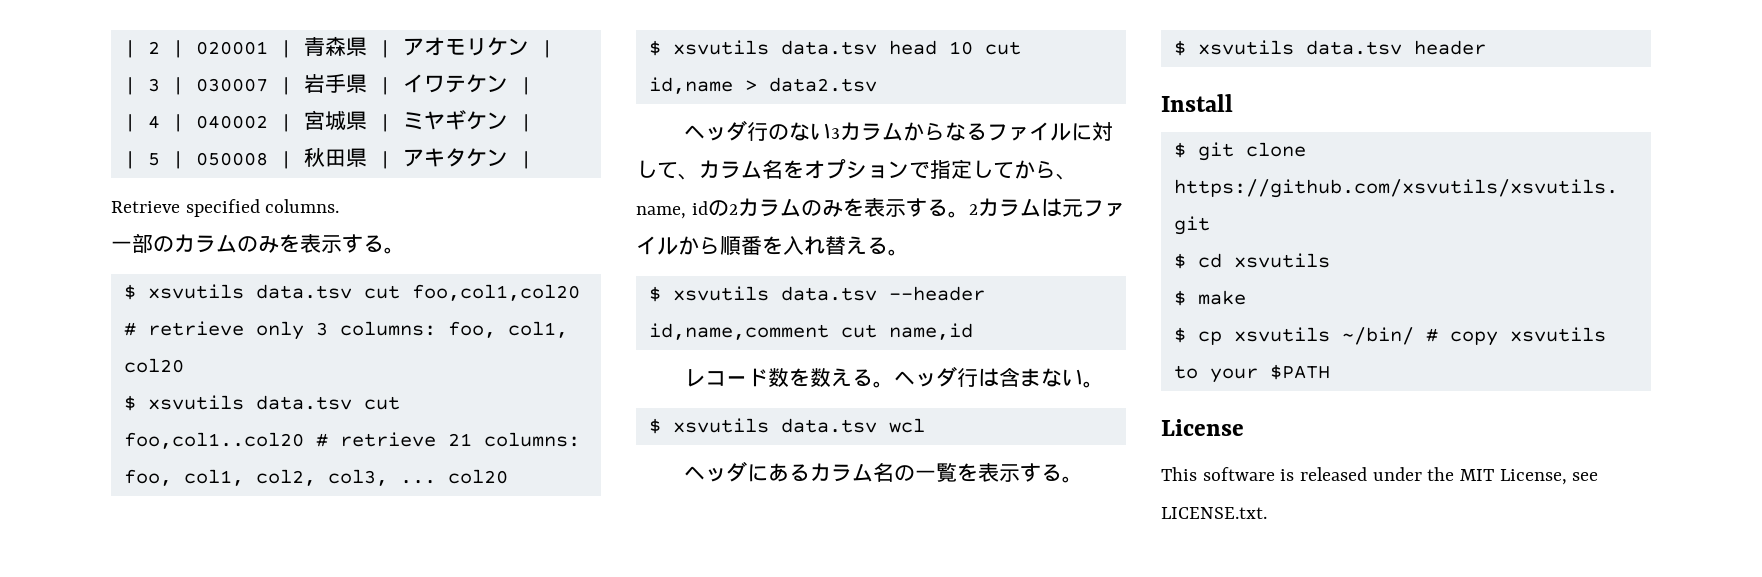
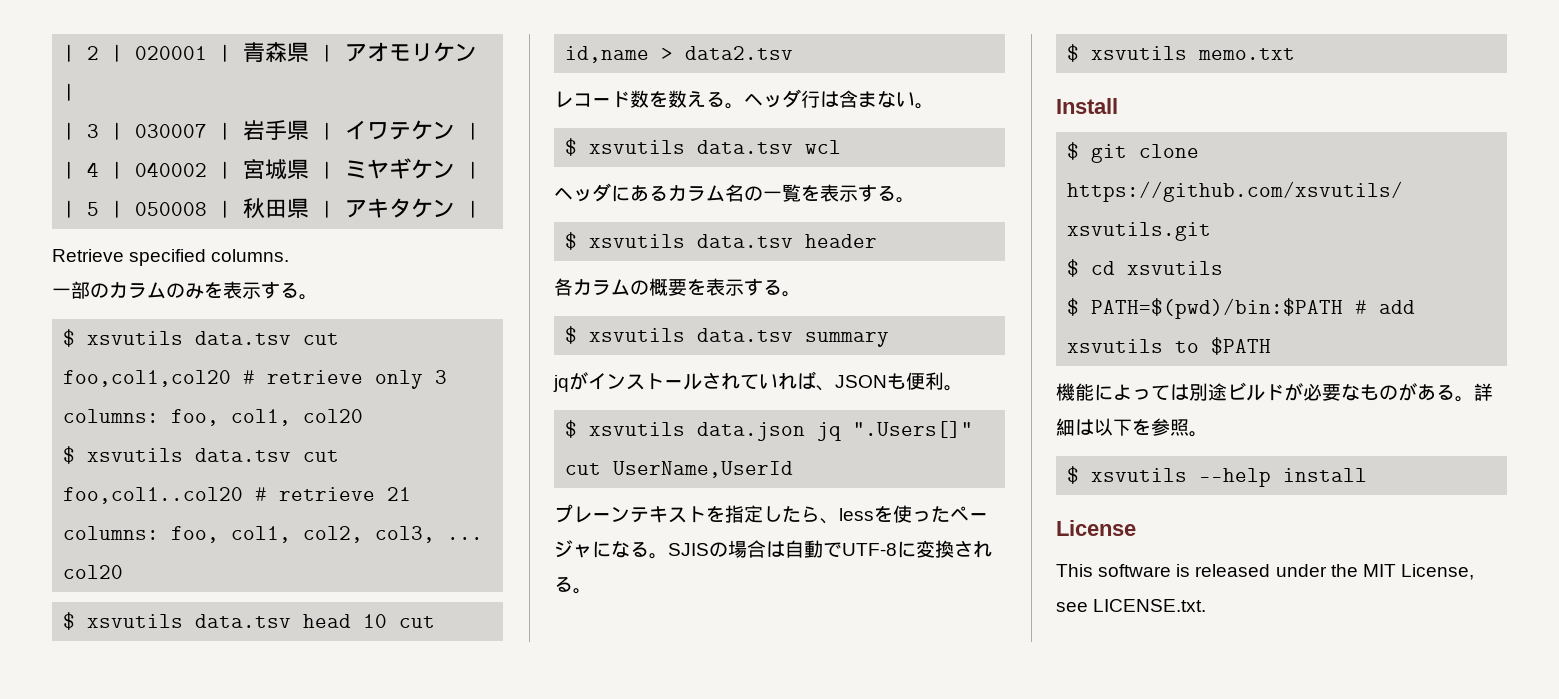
[683,120,1113,141] [636,159,1077,180] [636,198,1125,219] [636,236,909,256] [648,286,985,302] [648,323,973,340] // ヘッダ行のない3カラムからなるファイルに対して、カラム名をオプションで指定してから、name, idの2カラムのみを表示する。2カラムは元ファイルから順番を入れ替える。 // $ xsvutils data.tsv --header id,name,comment cut name,id -> (794, 53) none
(1486, 47) none -> [554,278,801,297] [565,326,890,347] [553,371,963,392] [565,420,974,441] [565,461,794,478] [554,504,988,524] [554,540,992,559] [554,576,592,594] [1067,44,1296,62] // 各カラムの概要を表示する。 // $ xsvutils data.tsv summary // jqがインストールされていれば、JSONも便利。 // $ xsvutils data.json jq ".Users[]" cut UserName,UserId // プレーンテキストを指定したら、lessを使ったページャになる。SJISの場合は自動でUTF-8に変換される。 // $ xsvutils memo.txt
[1197,290,1246,305] [1173,327,1606,346] [1173,364,1330,383] make // $ cp xsvutils ~/bin/ # copy xsvutils to your $PATH -> [1091,298,1416,319] [1067,337,1272,355] [1056,382,1493,402] [1056,418,1208,437] [1067,466,1368,487] PATH=$(pwd)/bin:$PATH # add xsvutils to $PATH // 機能によっては別途ビルドが必要なものがある。詳細は以下を参照。 // $ xsvutils --help install

